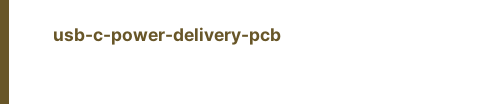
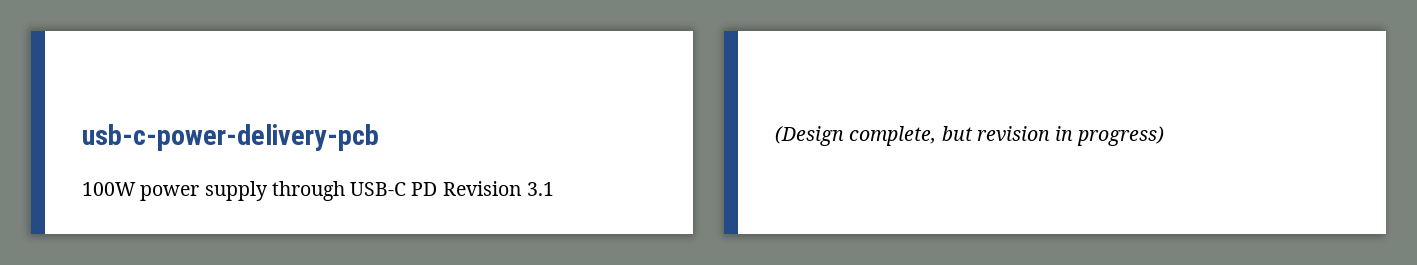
(281, 36) none -> [82,181,554,201] [775,126,1165,146] // 100W power supply through USB-C PD Revision 3.1 // (Design complete, but revision in progress)

